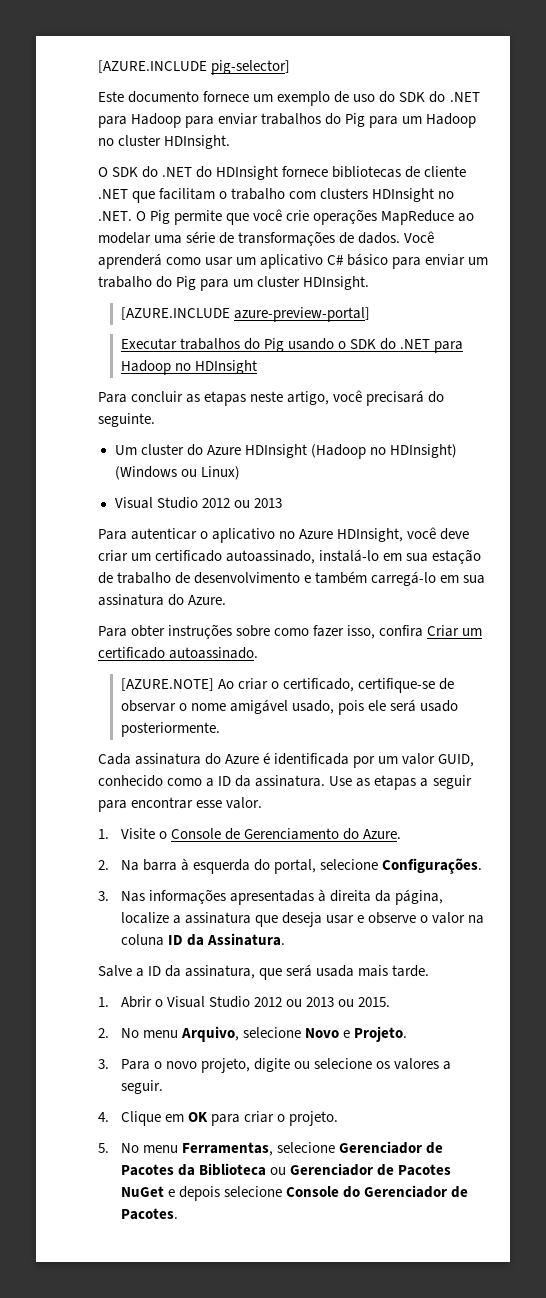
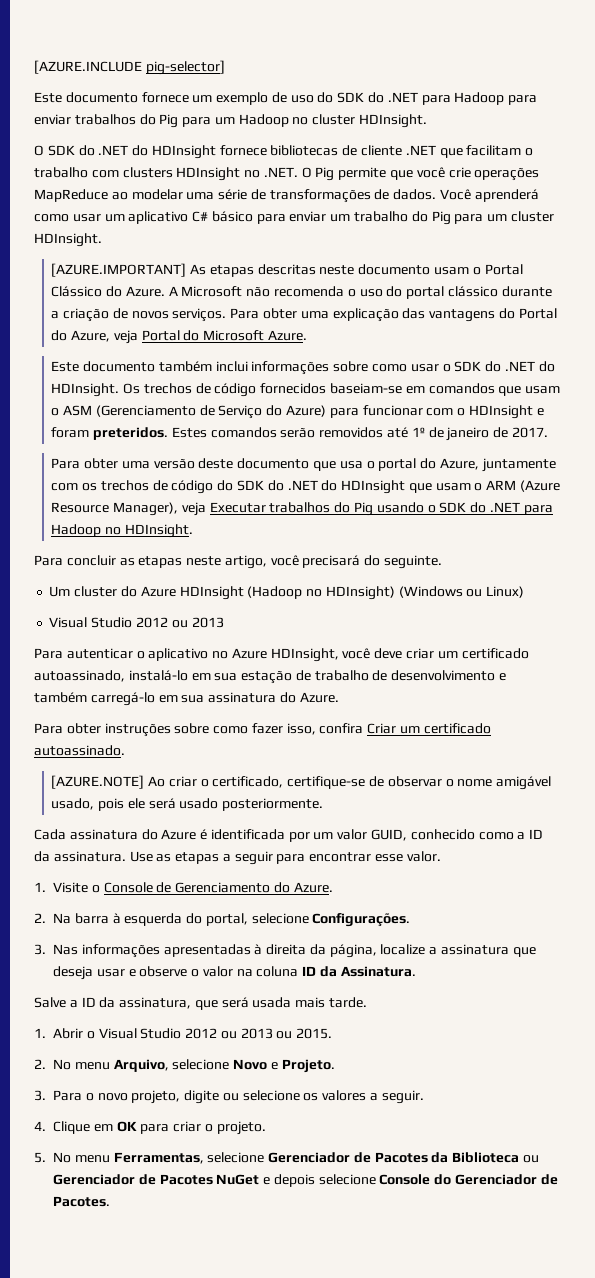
[120,307,371,322] [AZURE.INCLUDE azure-preview-portal] // -> [51,263,523,277] [51,286,552,299] [51,308,557,322] [51,330,307,344] [51,361,555,375] [51,383,561,397] [51,405,544,419] [51,427,548,441] [51,458,556,472] [51,480,561,494] [51,502,206,516] [AZURE.IMPORTANT] As etapas descritas neste documento usam o Portal Clássico do Azure. A Microsoft não recomenda o uso do portal clássico durante a criação de novos serviços. Para obter uma explicação das vantagens do Portal do Azure, veja Portal do Microsoft Azure. // Este documento também inclui informações sobre como usar o SDK do .NET do HDInsight. Os trechos de código fornecidos baseiam-se em comandos que usam o ASM (Gerenciamento de Serviço do Azure) para funcionar com o HDInsight e foram preteridos. Estes comandos serão removidos até 1º de janeiro de 2017. // Para obter uma versão deste documento que usa o portal do Azure, juntamente com os trechos de código do SDK do .NET do HDInsight que usam o ARM (Azure Resource Manager), veja
[195,360,258,374] HDInsight -> [124,524,193,538] HDInsight.

